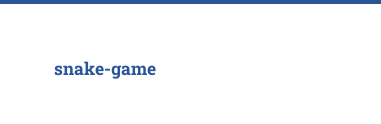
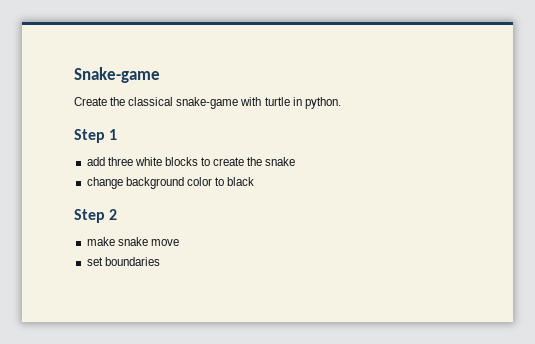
[54,61,156,79] snake-game -> [74,67,160,83] [74,97,341,109] [74,129,118,143] [86,157,296,166] [86,177,255,189] [74,209,118,223] [86,237,179,246] [86,257,160,266] Snake-game // Create the classical snake-game with turtle in python. // Step 1 // add three white blocks to create the snake // change background color to black // Step 2 // make snake move // set boundaries

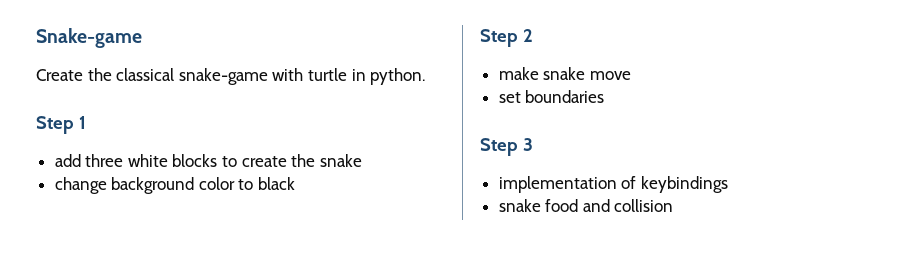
(160, 261) none -> [480,138,533,156] [498,176,728,193] [498,199,674,212] // Step 3 // implementation of keybindings // snake food and collision

